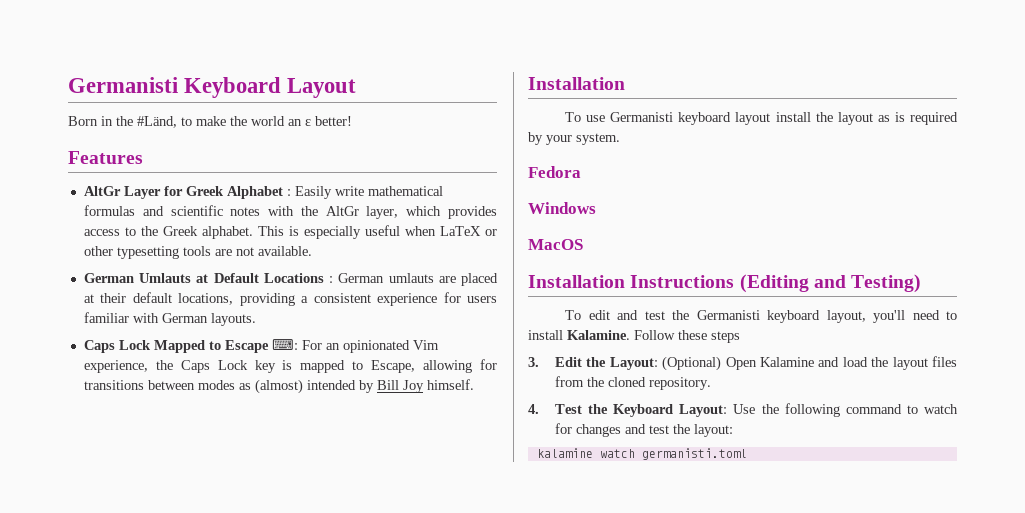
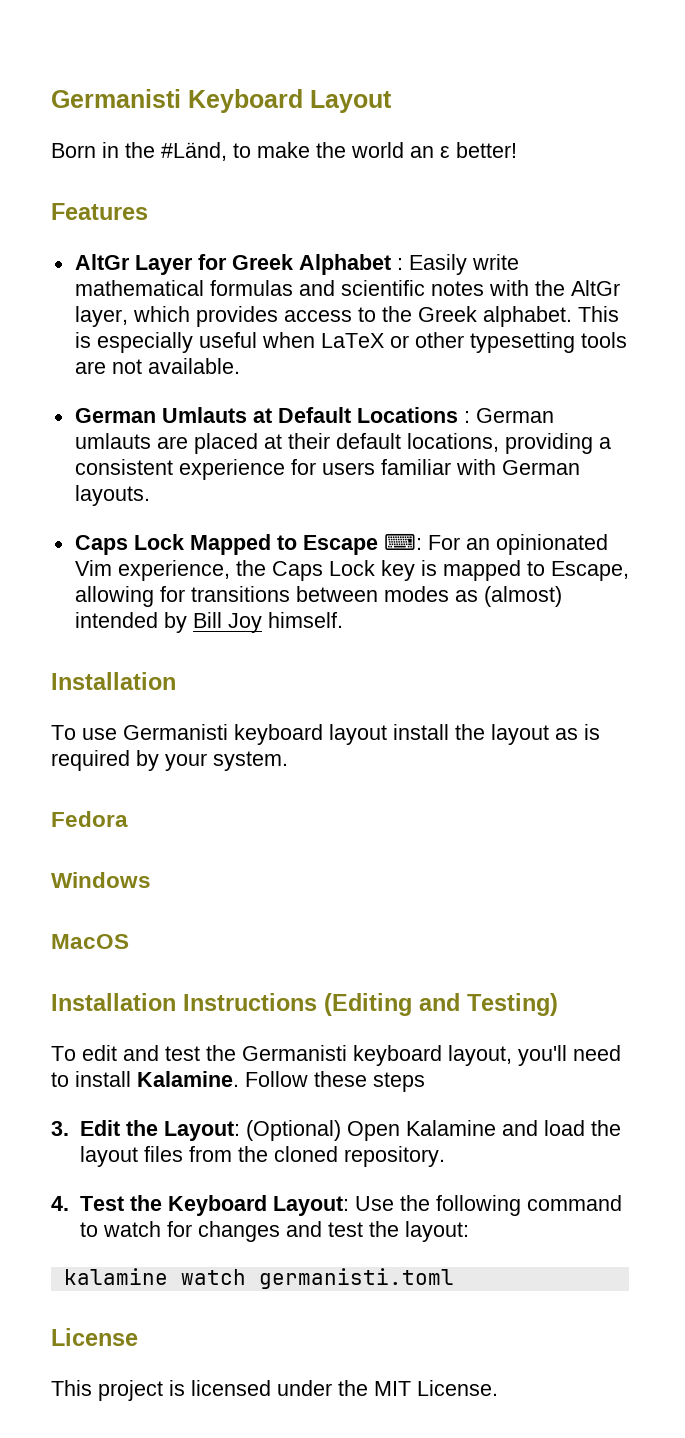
(747, 454) none -> [51,1328,138,1346] [51,1380,498,1401] // License // This project is licensed under the MIT License.

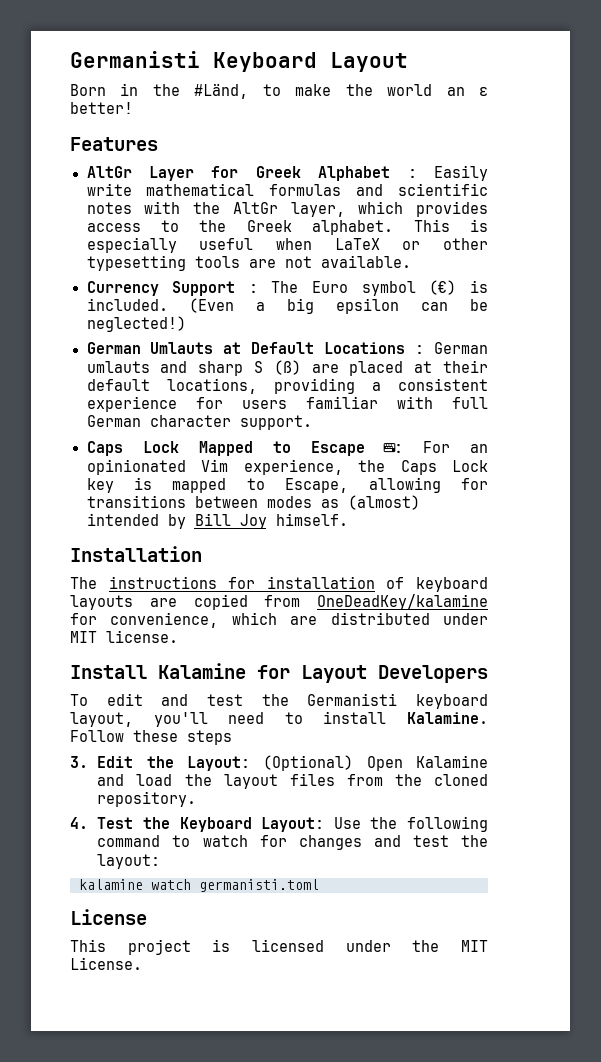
(240, 366) none -> [86,280,489,296] [86,298,488,314] [86,316,186,332] // Currency Support : The Euro symbol (€) is included. (Even a big epsilon can be neglected!)
(151, 441) none -> [160,360,301,376] and sharp S (ß)
[501,460,580,475] [74,485,150,506] German layouts. -> [452,397,488,409] [86,415,312,430] full German character support.
[51,724,600,745] [51,750,288,771] [51,811,128,827] [51,872,151,888] [51,934,129,949] [51,993,558,1016] To use Germanisti keyboard layout install the layout as is required by your system. // Fedora // Windows // MacOS // Installation Instructions (Editing and Testing) -> [70,576,488,592] [70,594,488,610] [70,612,488,628] [70,630,178,643] [70,663,488,683] The instructions for installation of keyboard layouts are copied from OneDeadKey/kalamine for convenience, which are distributed under MIT license. // Install Kalamine for Layout Developers

